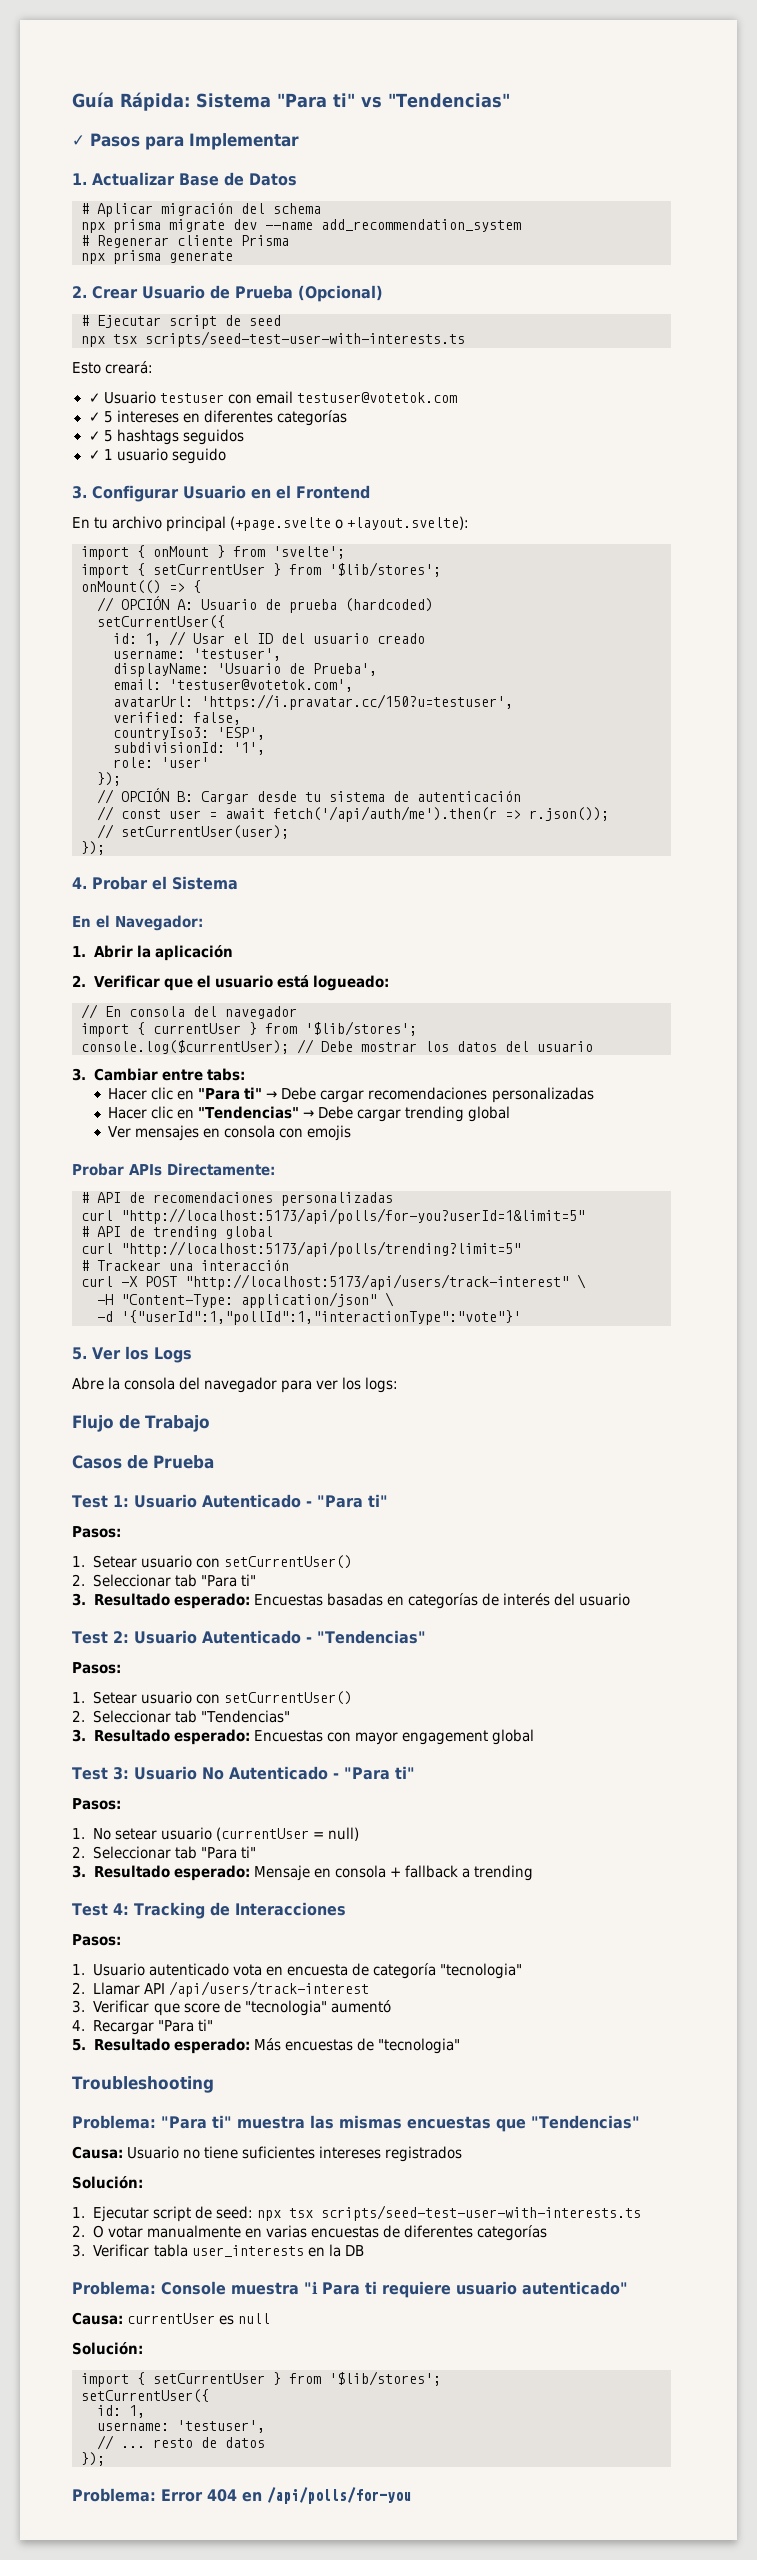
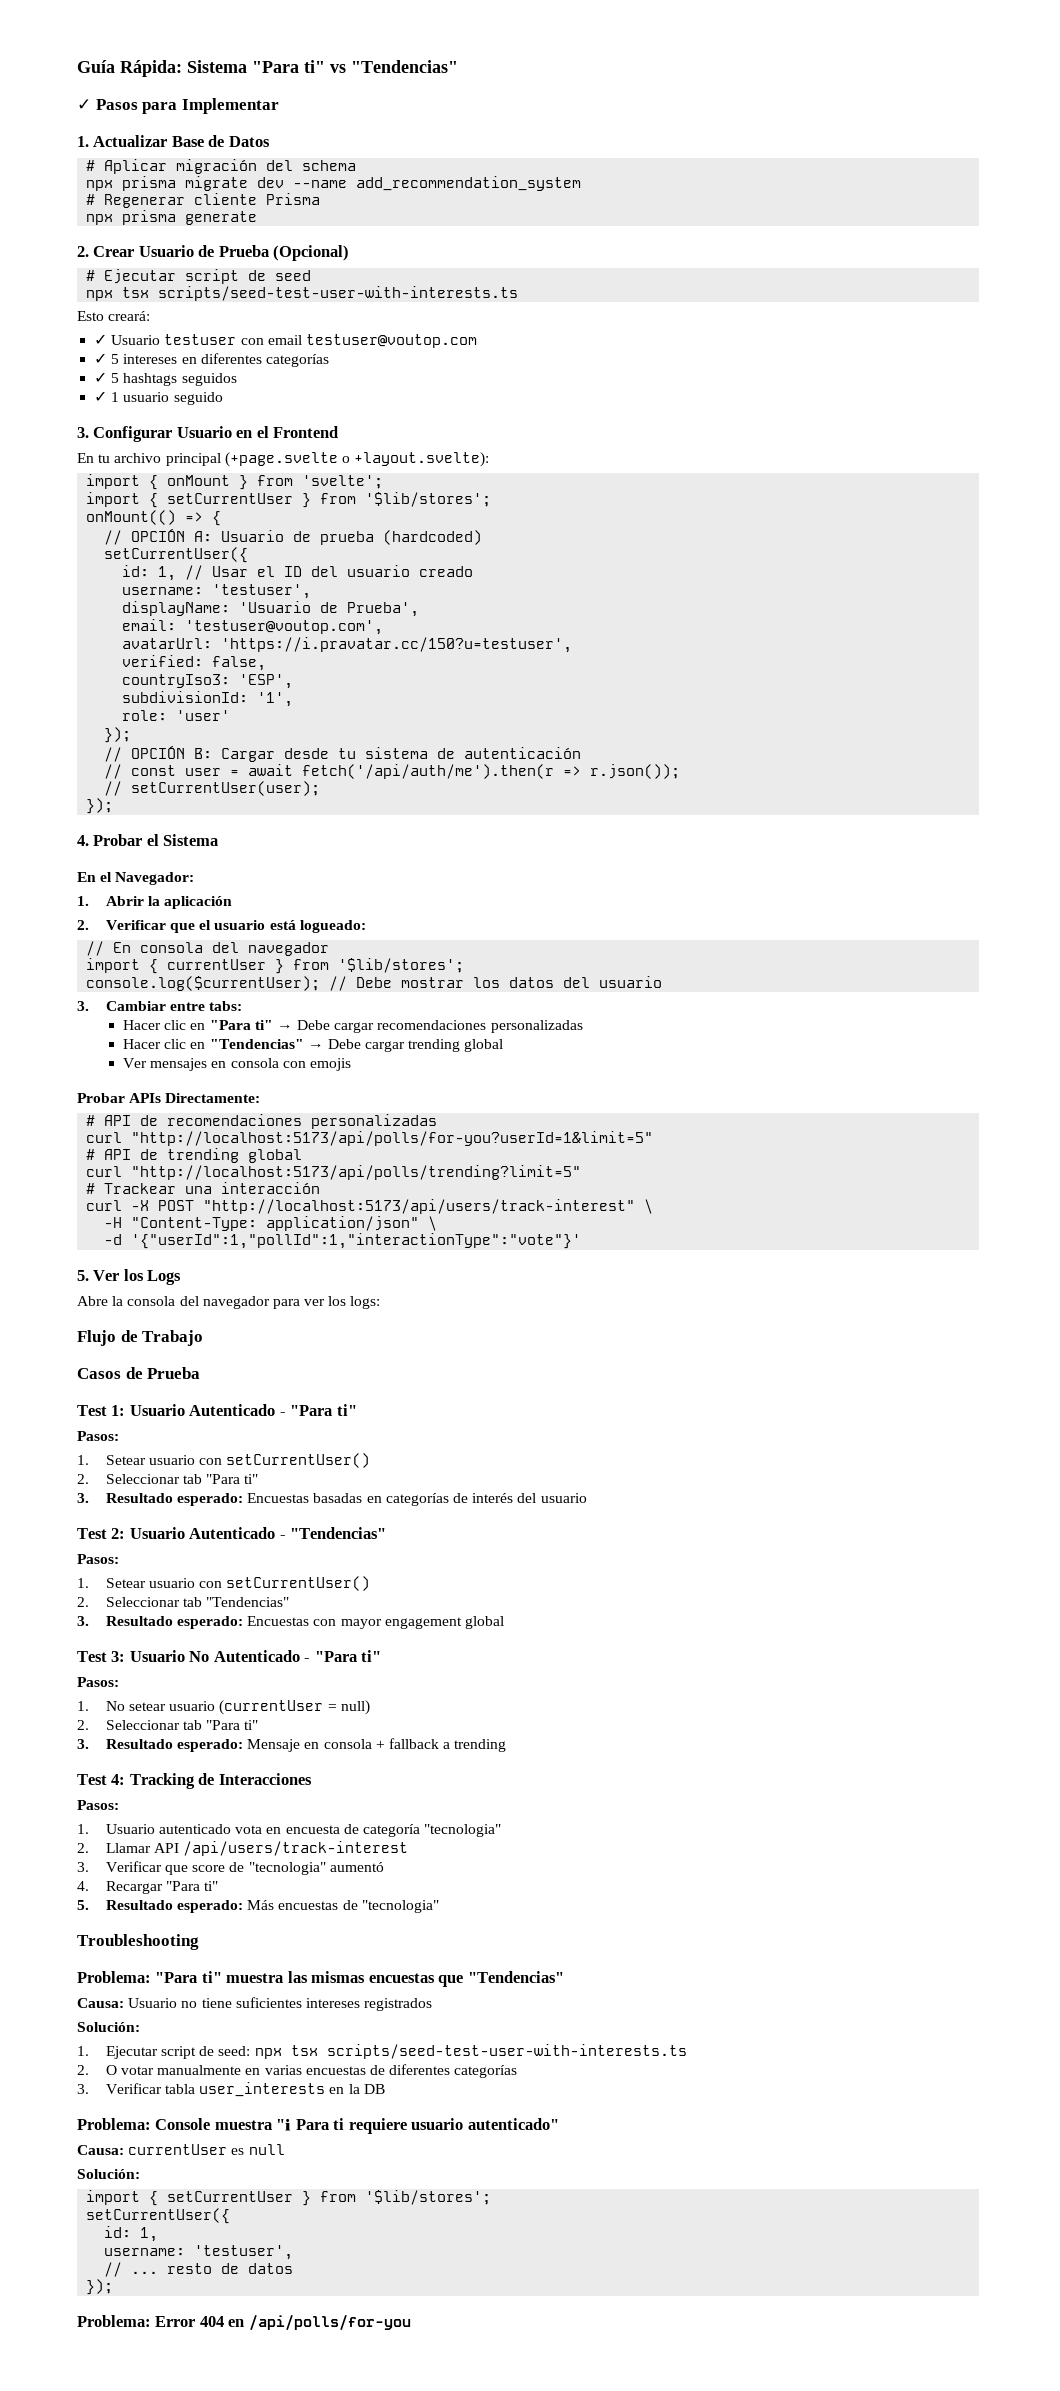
[296,392,457,403] testuser@votetok.com -> [305,334,477,348] testuser@voutop.com
[169,679,353,692] 'testuser@votetok.com', -> [185,620,384,635] 'testuser@voutop.com',

